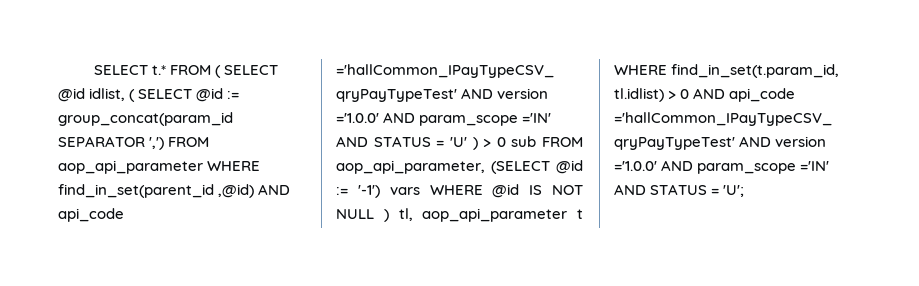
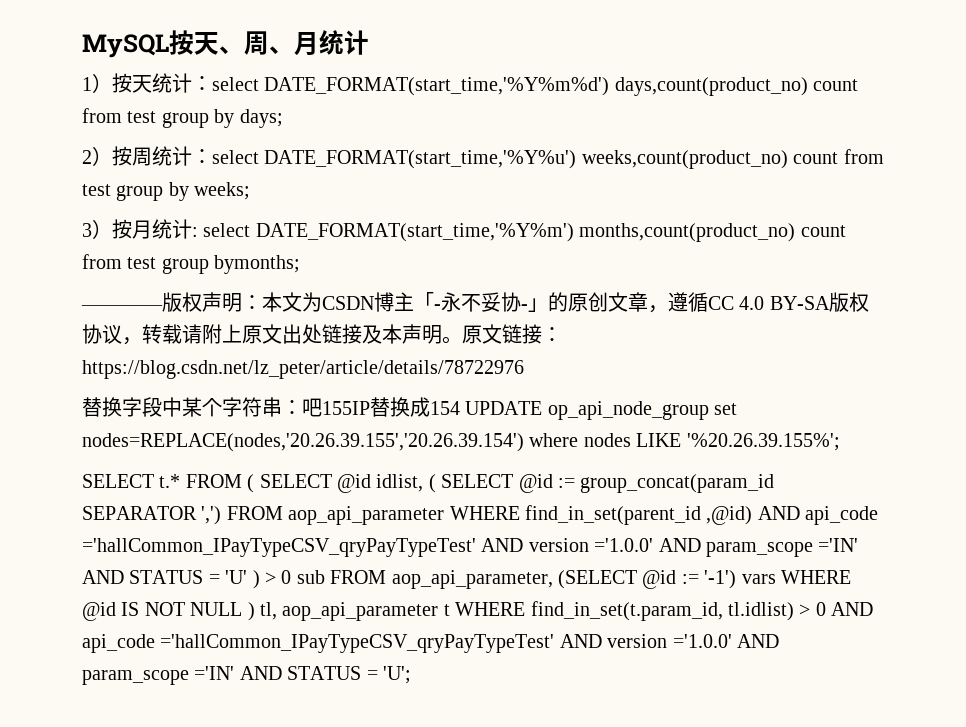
(93, 70) none -> [82,30,369,58] [82,73,859,96] [82,108,283,128] [82,146,884,169] [82,182,251,201] [82,219,846,242] [82,254,301,274] [81,292,869,313] [82,324,562,345] [82,360,524,379] [82,397,738,420] [82,433,840,452] MySQL按天、周、月统计 // 1）按天统计：select DATE_FORMAT(start_time,'%Y%m%d') days,count(product_no) count from test group by days; // 2）按周统计：select DATE_FORMAT(start_time,'%Y%u') weeks,count(product_no) count from test group by weeks; // 3）按月统计: select DATE_FORMAT(start_time,'%Y%m') months,count(product_no) count from test group bymonths; // ————版权声明：本文为CSDN博主「-永不妥协-」的原创文章，遵循CC 4.0 BY-SA版权协议，转载请附上原文出处链接及本声明。原文链接：https://blog.csdn.net/lz_peter/article/details/78722976 // 替换字段中某个字符串：吧155IP替换成154 UPDATE op_api_node_group set nodes=REPLACE(nodes,'20.26.39.155','20.26.39.154') where nodes LIKE '%20.26.39.155%'; //

